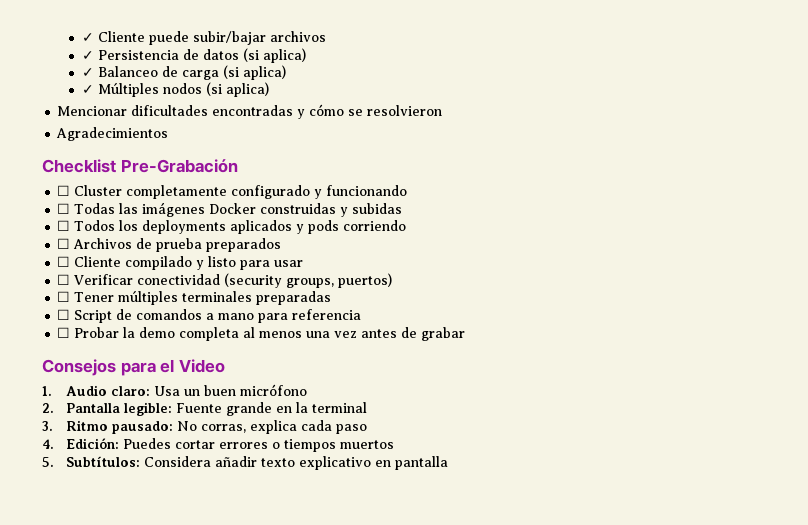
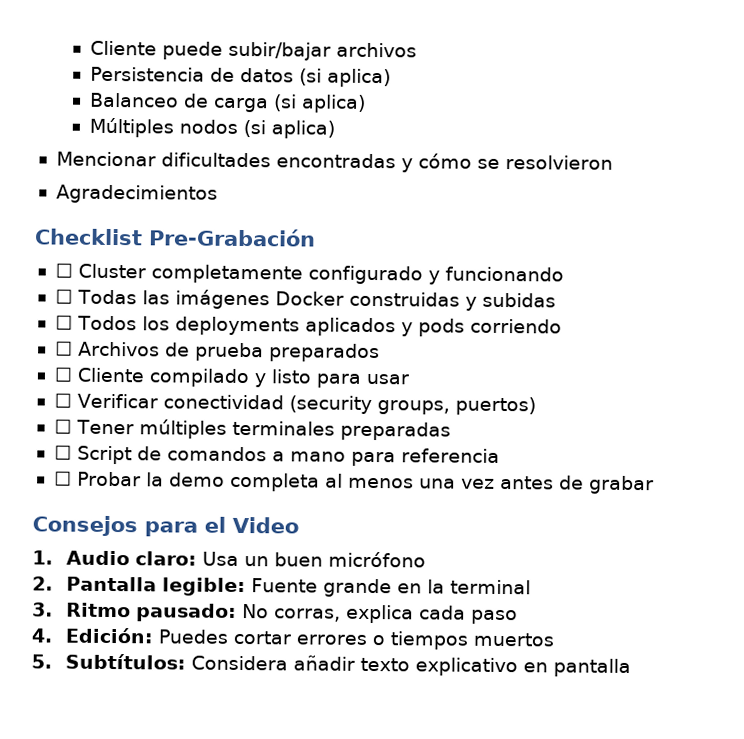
[81,33,94,42] ✓ -> (90, 48) none
[81,51,94,60] ✓ -> (418, 50) none
[81,68,94,77] ✓ -> (392, 78) none
[81,85,94,94] ✓ -> (367, 103) none

